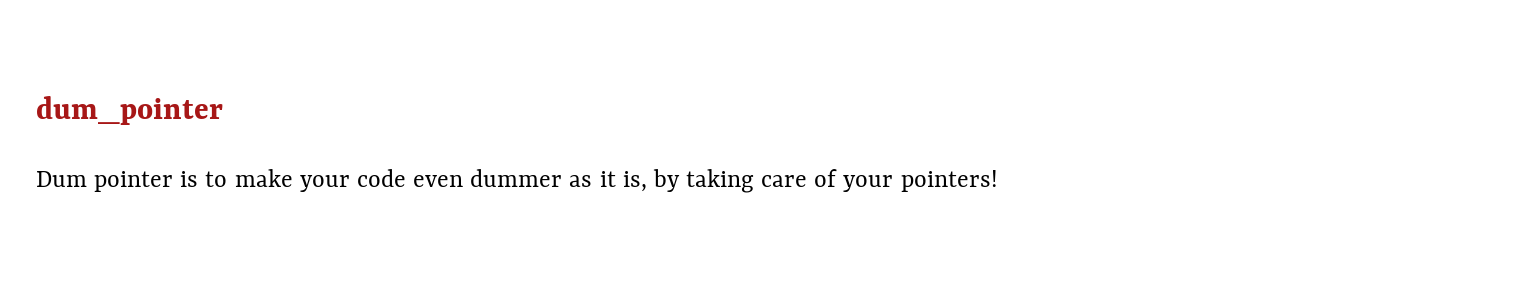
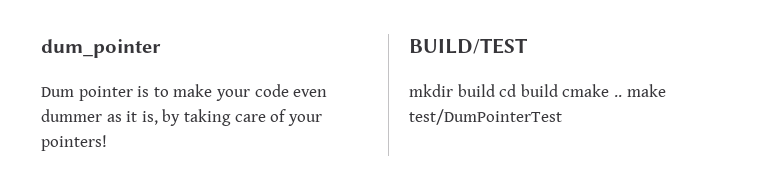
(998, 181) none -> [409,38,528,54] [409,84,666,97] [409,109,562,125] // BUILD/TEST // mkdir build cd build cmake .. make test/DumPointerTest

